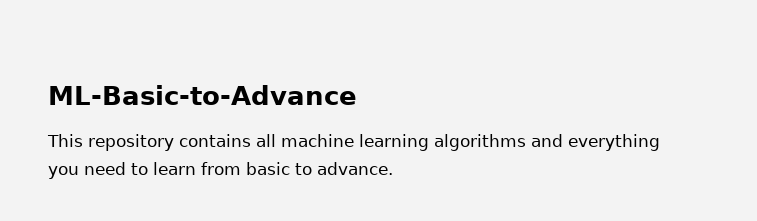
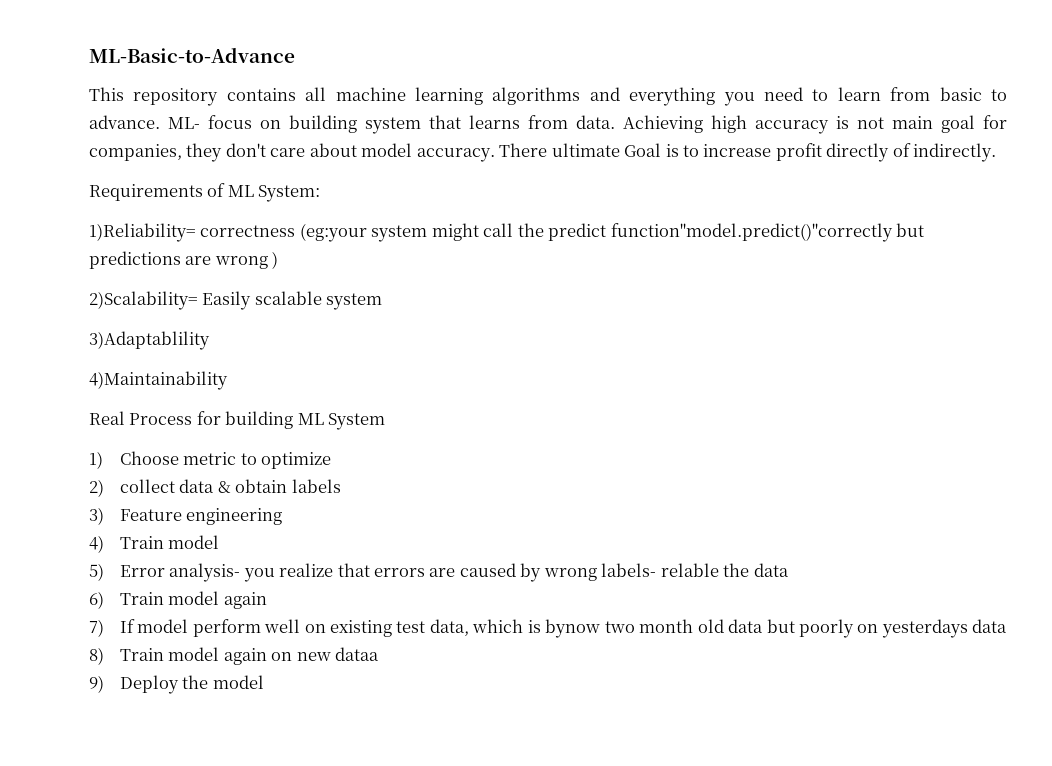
(393, 168) none -> [168,115,1007,134] [89,143,997,162] [89,183,321,202] [89,223,925,242] [89,251,279,269] [89,291,383,310] [89,331,210,350] [89,371,228,390] [89,411,386,430] [89,451,332,469] [89,479,341,497] [89,507,283,525] [89,535,220,553] [89,563,789,582] [89,591,267,609] [89,619,1008,638] [89,647,380,665] [89,675,264,694] ML- focus on building system that learns from data. Achieving high accuracy is not main goal for companies, they don't care about model accuracy. There ultimate Goal is to increase profit directly of indirectly. // Requirements of ML System: // 1)Reliability= correctness (eg:your system might call the predict function"model.predict()"correctly but predictions are wrong ) // 2)Scalability= Easily scalable system // 3)Adaptablility // 4)Maintainability // Real Process for building ML System // 1) Choose metric to optimize // 2) collect data & obtain labels // 3) Feature engineering // 4) Train model // 5) Error analysis- you realize that errors are caused by wrong labels- relable the data // 6) Train model again // 7) If model perform well on existing test data, which is bynow two month old data but poorly on yesterdays data // 8) Train model again on new dataa // 9) Deploy the model

